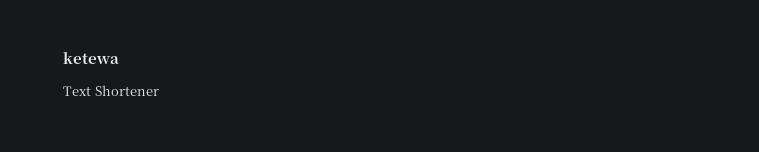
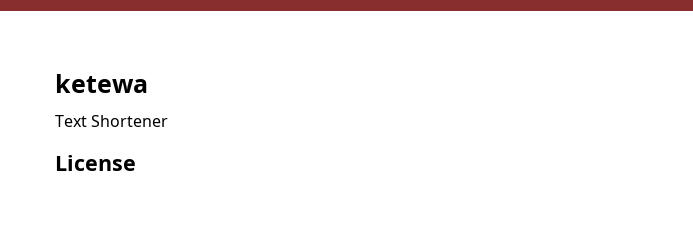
(159, 90) none -> [55,155,136,171] // License

